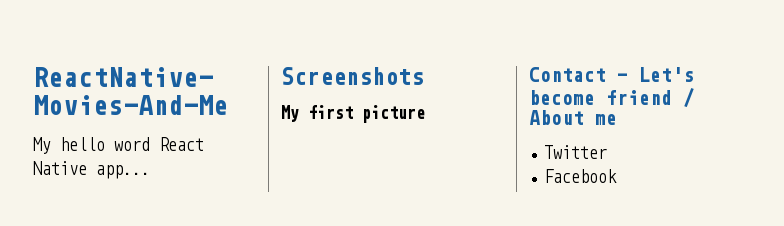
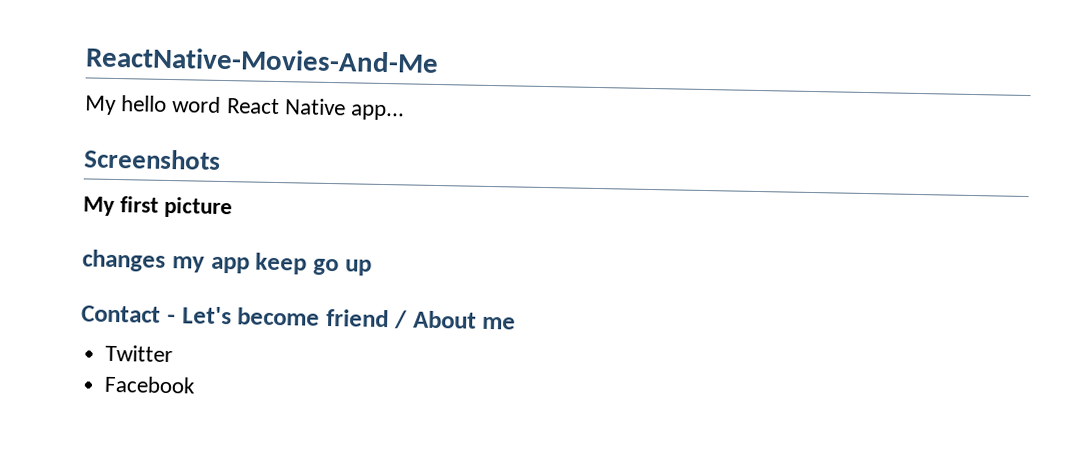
(425, 114) none -> [82,249,372,276] // changes my app keep go up

